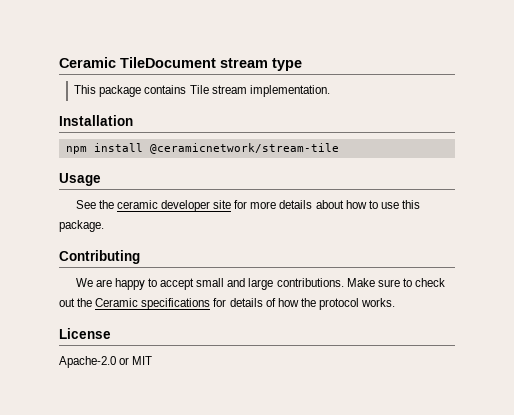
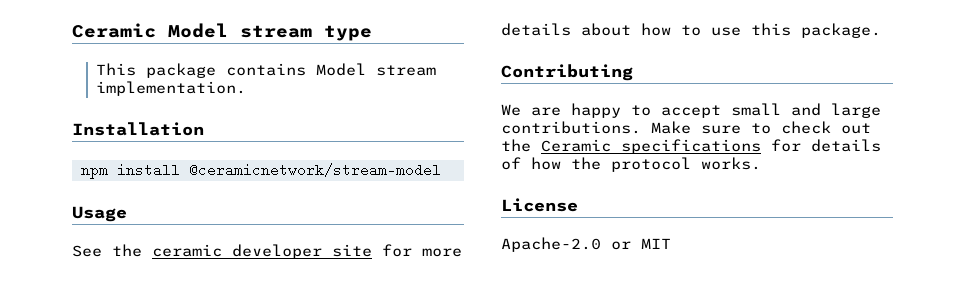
[59,57,216,68] Ceramic TileDocument -> [72,23,228,38] Ceramic Model
[189,85,209,94] Tile -> [316,63,367,76] Model
[149,143,339,154] @ceramicnetwork/stream-tile -> [188,163,441,177] @ceramicnetwork/stream-model

